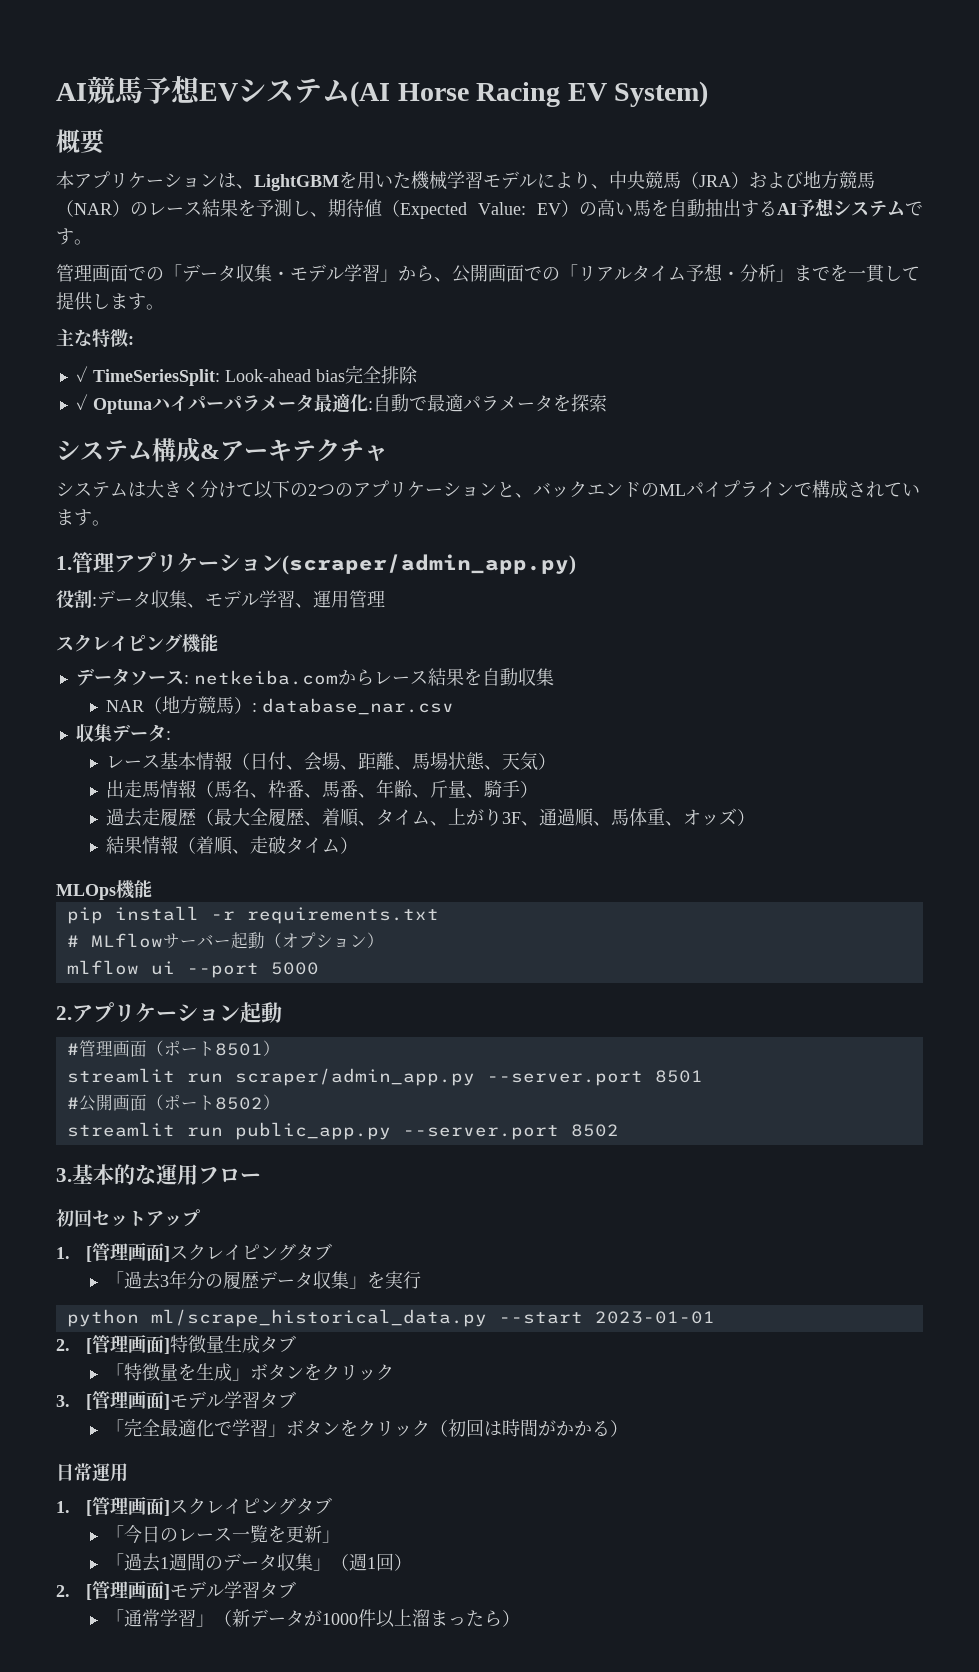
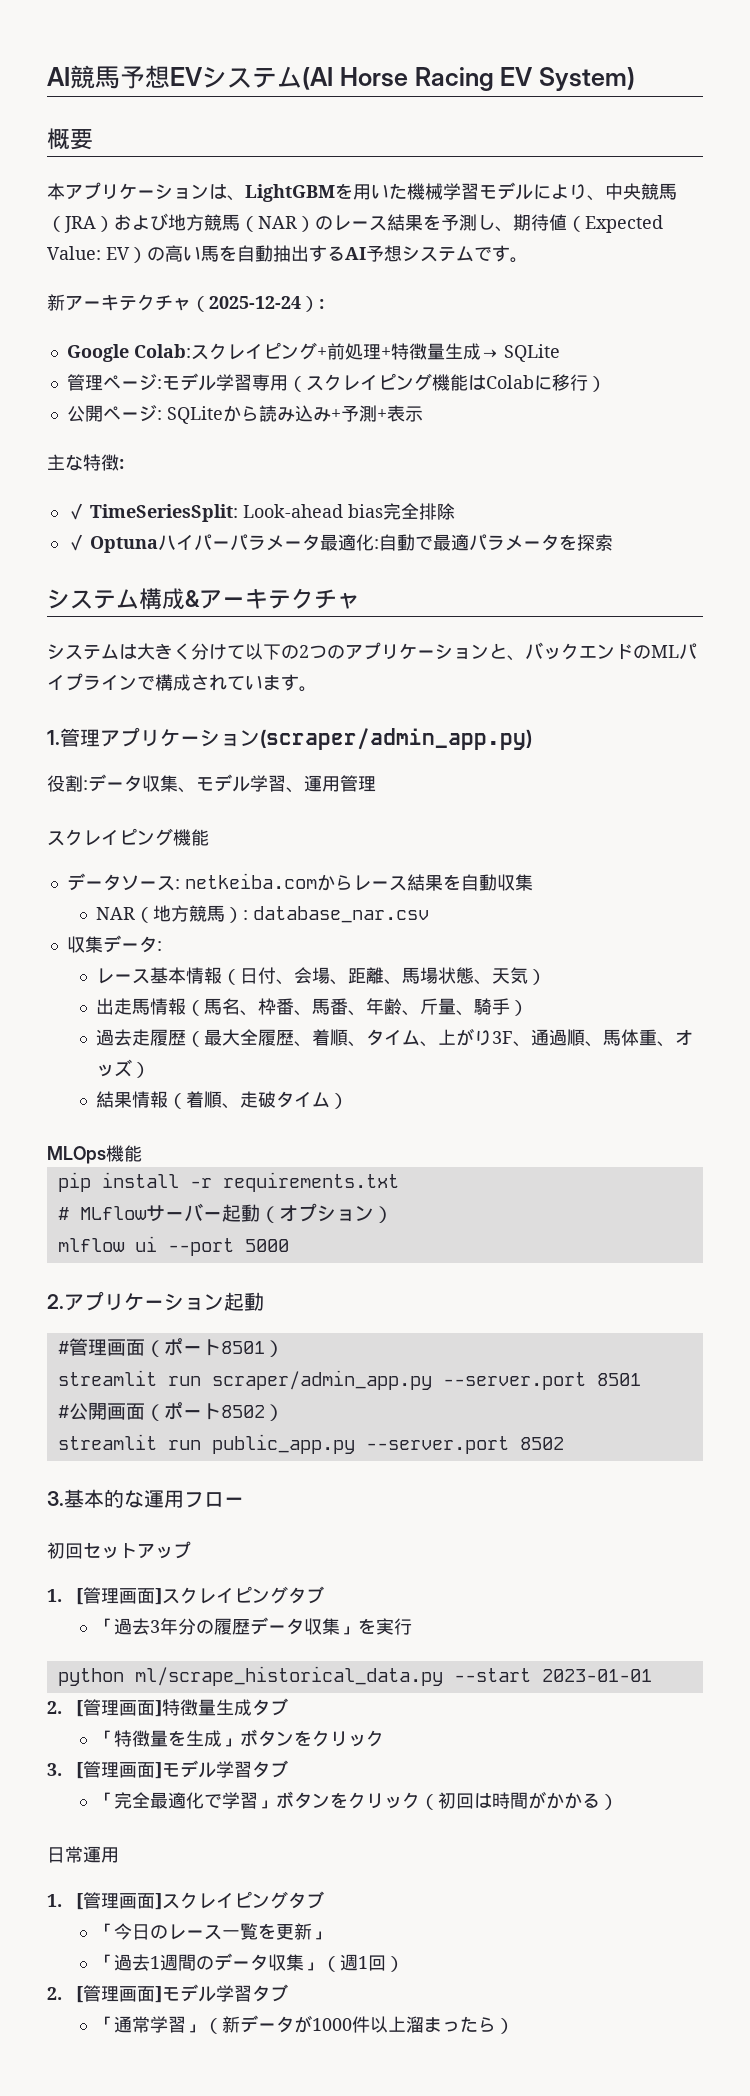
[56,263,920,283] [56,292,164,311] 管理画面での「データ収集・モデル学習」から、公開画面での「リアルタイム予想・分析」までを一貫して提供します。 -> [47,294,324,312] [66,342,560,362] [66,373,606,392] [66,405,423,424] 新アーキテクチャ（2025-12-24）: // Google Colab:スクレイピング+前処理+特徴量生成→ SQLite // 管理ページ:モデル学習専用（スクレイピング機能はColabに移行） // 公開ページ: SQLiteから読み込み+予測+表示

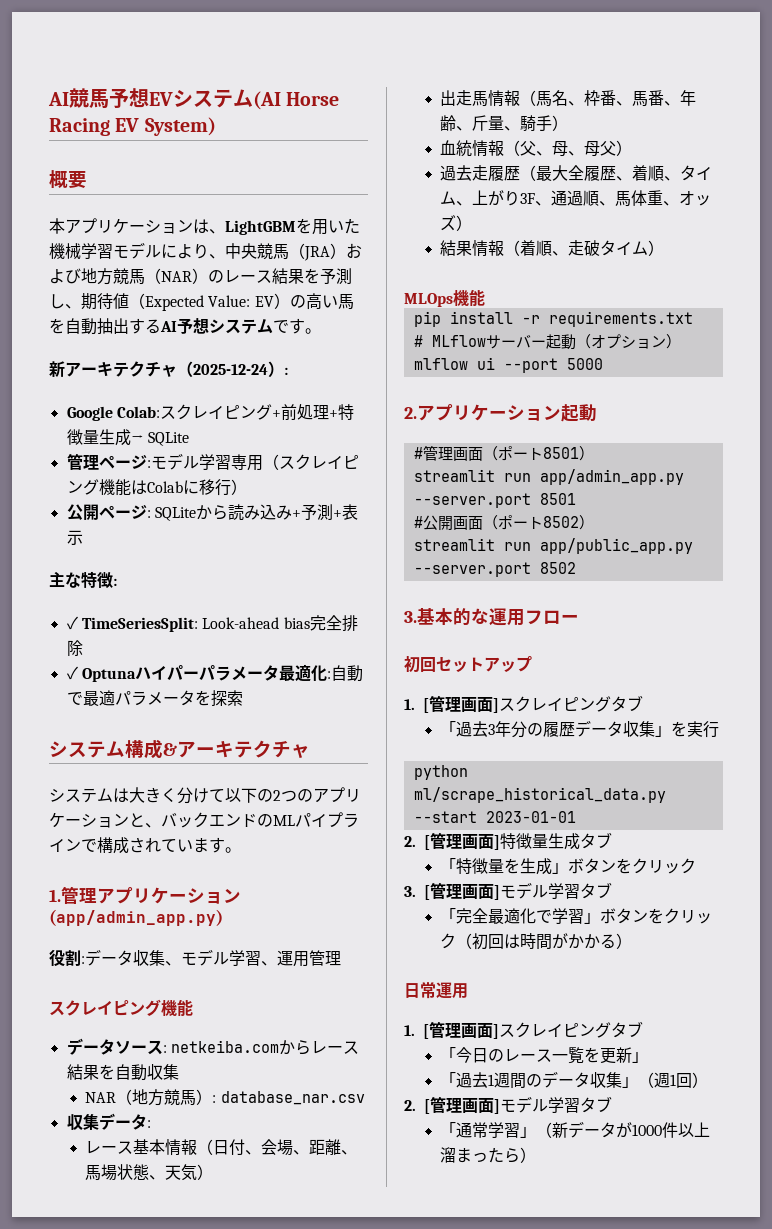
[260,728,532,750] (scraper/admin_app.py) -> [49,909,223,926] (app/admin_app.py)
(529, 1008) none -> [440,140,633,157] // 血統情報（父、母、母父）
[211,1370,432,1390] scraper/admin_app.py -> [539,469,684,485] app/admin_app.py
[211,1434,355,1454] public_app.py -> [539,538,693,554] app/public_app.py

